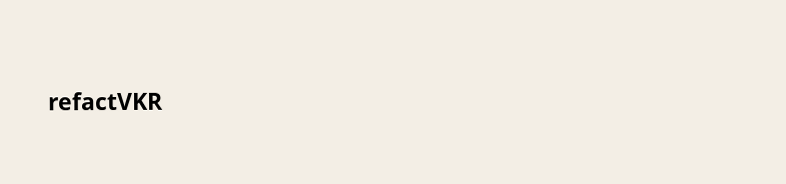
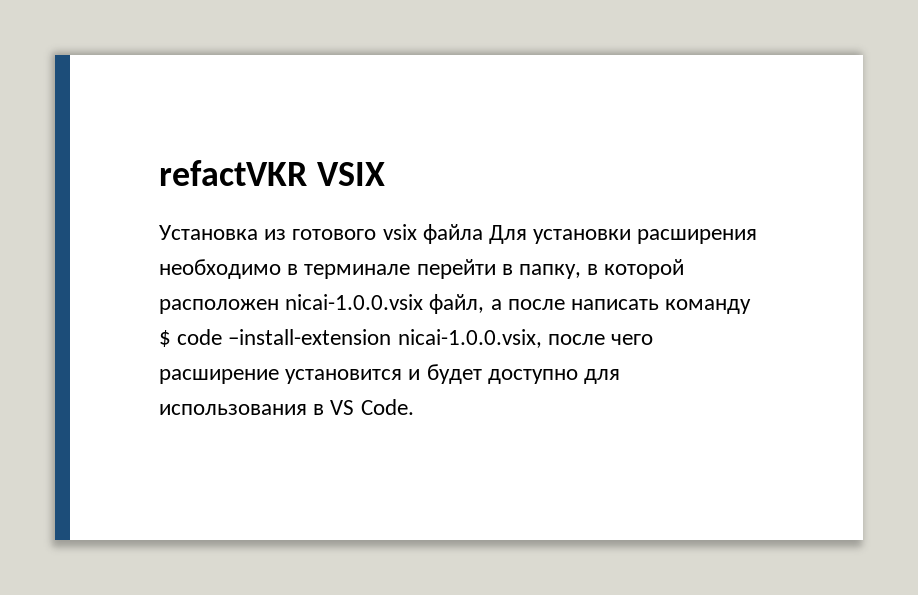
(164, 101) none -> [316,162,385,186] [159,224,758,244] [159,259,685,279] [159,294,752,314] [159,329,654,348] [159,364,621,384] [159,399,414,415] VSIX // Установка из готового vsix файла Для установки расширения необходимо в терминале перейти в папку, в которой расположен nicai-1.0.0.vsix файл, а после написать команду $ code –install-extension nicai-1.0.0.vsix, после чего расширение установится и будет доступно для использования в VS Code.

